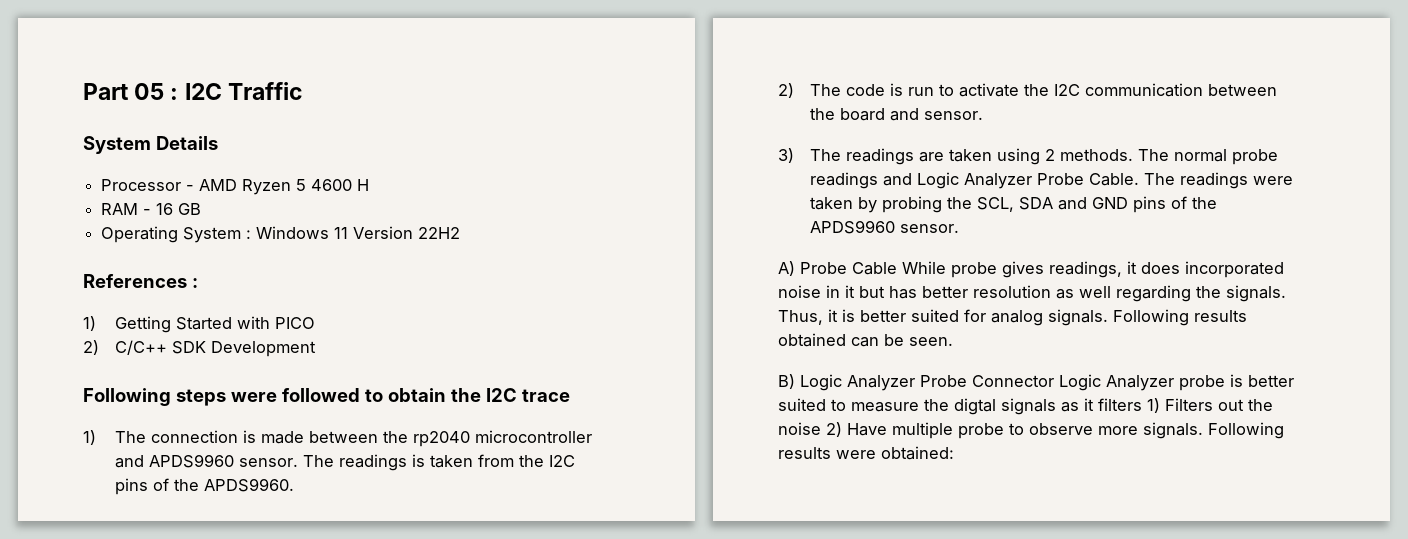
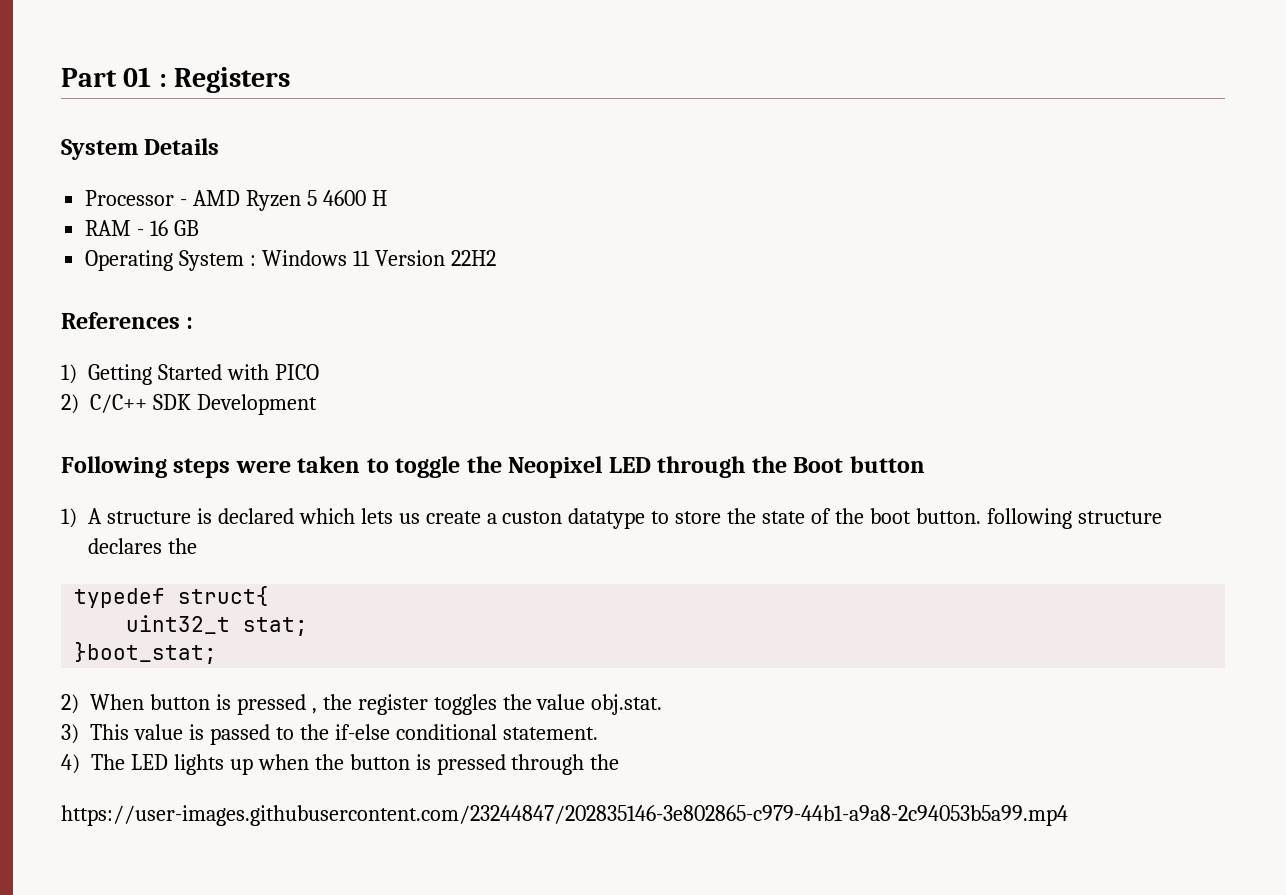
[134,82,303,100] 05 : I2C Traffic -> [123,67,291,93] 01 : Registers
[281,388,570,402] [83,430,593,447] [115,454,576,471] [115,478,295,495] [778,83,1278,98] [810,108,984,121] [778,148,1279,165] [810,172,1294,189] [810,196,1218,213] [810,220,960,234] [778,261,1284,278] [778,285,1286,302] [778,309,1247,326] [778,333,953,347] [778,374,1294,391] [778,398,1273,415] [778,422,1284,439] [778,446,954,460] followed to obtain the I2C trace // 1) The connection is made between the rp2040 microcontroller and APDS9960 sensor. The readings is taken from the I2C pins of the APDS9960. // 2) The code is run to activate the I2C communication between the board and sensor. // 3) The readings are taken using 2 methods. The normal probe readings and Logic Analyzer Probe Cable. The readings were taken by probing the SCL, SDA and GND pins of the APDS9960 sensor. // A) Probe Cable While probe gives readings, it does incorporated noise in it but has better resolution as well regarding the signals. Thus, it is better suited for analog signals. Following results obtained can be seen. // B) Logic Analyzer Probe Connector Logic Analyzer probe is better suited to measure the digtal signals as it filters 1) Filters out the noise 2) Have multiple probe to observe more signals. Following results were obtained: -> [297,456,925,478] [61,508,1162,529] [88,538,197,554] [74,586,270,608] [126,615,309,636] [74,642,218,664] [61,694,663,715] [61,724,598,745] [61,754,620,775] [61,805,1068,826] taken to toggle the Neopixel LED through the Boot button // 1) A structure is declared which lets us create a custon datatype to store the state of the boot button. following structure declares the // typedef struct{ // uint32_t stat; // }boot_stat; // 2) When button is pressed , the register toggles the value obj.stat. // 3) This value is passed to the if-else conditional statement. // 4) The LED lights up when the button is pressed through the // https://user-images.githubusercontent.com/23244847/202835146-3e802865-c979-44b1-a9a8-2c94053b5a99.mp4

